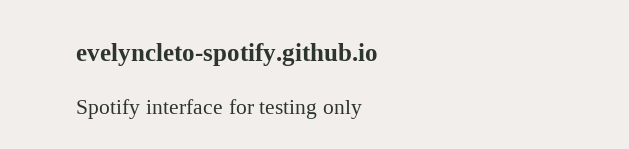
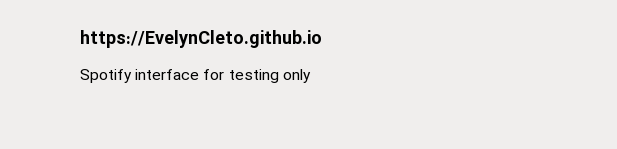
[76,43,378,66] evelyncleto-spotify.github.io -> [80,30,322,48] https://EvelynCleto.github.io

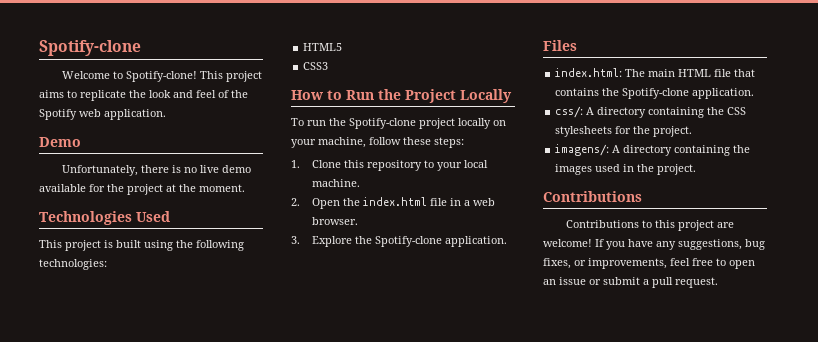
[80,30,322,48] [80,69,311,83] https://EvelynCleto.github.io // Spotify interface for testing only -> [39,40,141,56] [62,71,263,82] [39,90,248,101] [39,109,166,120] [39,137,81,147] [62,165,252,176] [39,184,245,195] [39,211,170,225] [39,240,244,251] [39,259,107,270] [303,43,343,51] [303,62,329,70] [291,89,512,103] [291,118,506,129] [291,137,464,148] [291,160,488,171] [311,179,360,187] [291,197,495,209] [311,217,358,225] [291,236,507,247] [543,40,577,51] [555,68,756,77] [555,88,755,99] [555,106,747,118] [555,126,693,137] [555,144,751,156] [555,164,697,175] [543,191,642,202] [566,220,735,231] [543,239,765,250] [543,258,755,269] [543,277,718,288] Spotify-clone // Welcome to Spotify-clone! This project aims to replicate the look and feel of the Spotify web application. // Demo // Unfortunately, there is no live demo available for the project at the moment. // Technologies Used // This project is built using the following technologies: // HTML5 // CSS3 // How to Run the Project Locally // To run the Spotify-clone project locally on your machine, follow these steps: // 1. Clone this repository to your local machine. // 2. Open the index.html file in a web browser. // 3. Explore the Spotify-clone application. // Files // index.html: The main HTML file that contains the Spotify-clone application. // css/: A directory containing the CSS stylesheets for the project. // imagens/: A directory containing the images used in the project. // Contributions // Contributions to this project are welcome! If you have any suggestions, bug fixes, or improvements, feel free to open an issue or submit a pull request.

